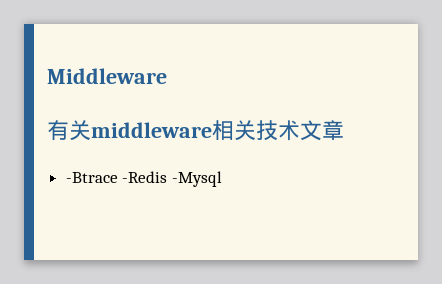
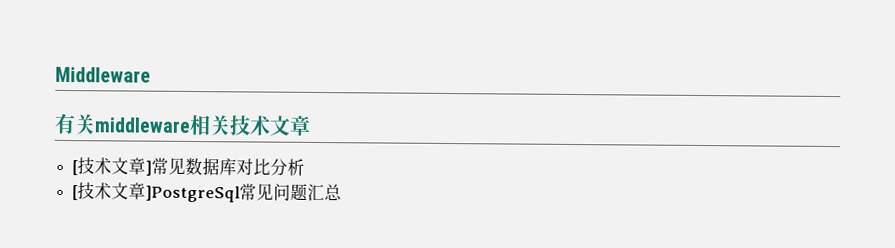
[65,171,222,187] -Btrace -Redis -Mysql -> [72,157,306,176] [72,182,343,203] [技术文章]常见数据库对比分析 // [技术文章]PostgreSql常见问题汇总

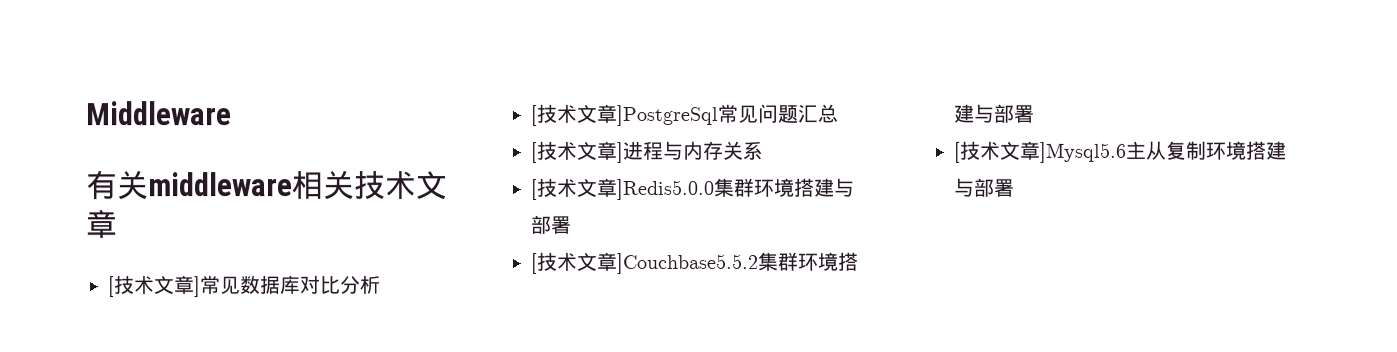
(343, 192) none -> [530,140,763,164] [531,177,855,201] [531,215,572,235] [531,251,859,275] [953,103,1034,123] [953,140,1286,163] [954,177,1015,197] // [技术文章]进程与内存关系 // [技术文章]Redis5.0.0集群环境搭建与部署 // [技术文章]Couchbase5.5.2集群环境搭建与部署 // [技术文章]Mysql5.6主从复制环境搭建与部署

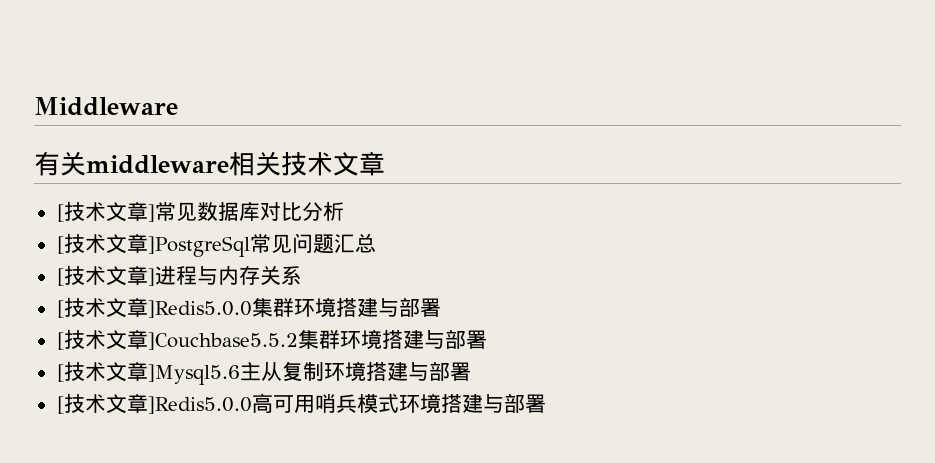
(1015, 187) none -> [56,393,546,414] // [技术文章]Redis5.0.0高可用哨兵模式环境搭建与部署

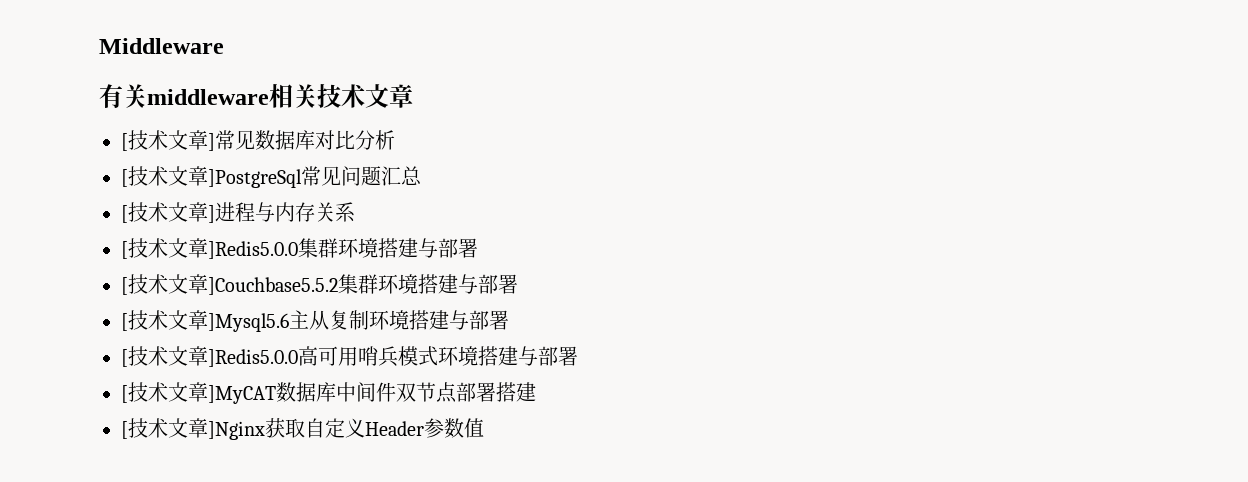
(546, 403) none -> [121,382,536,404] [121,418,484,440] // [技术文章]MyCAT数据库中间件双节点部署搭建 // [技术文章]Nginx获取自定义Header参数值

